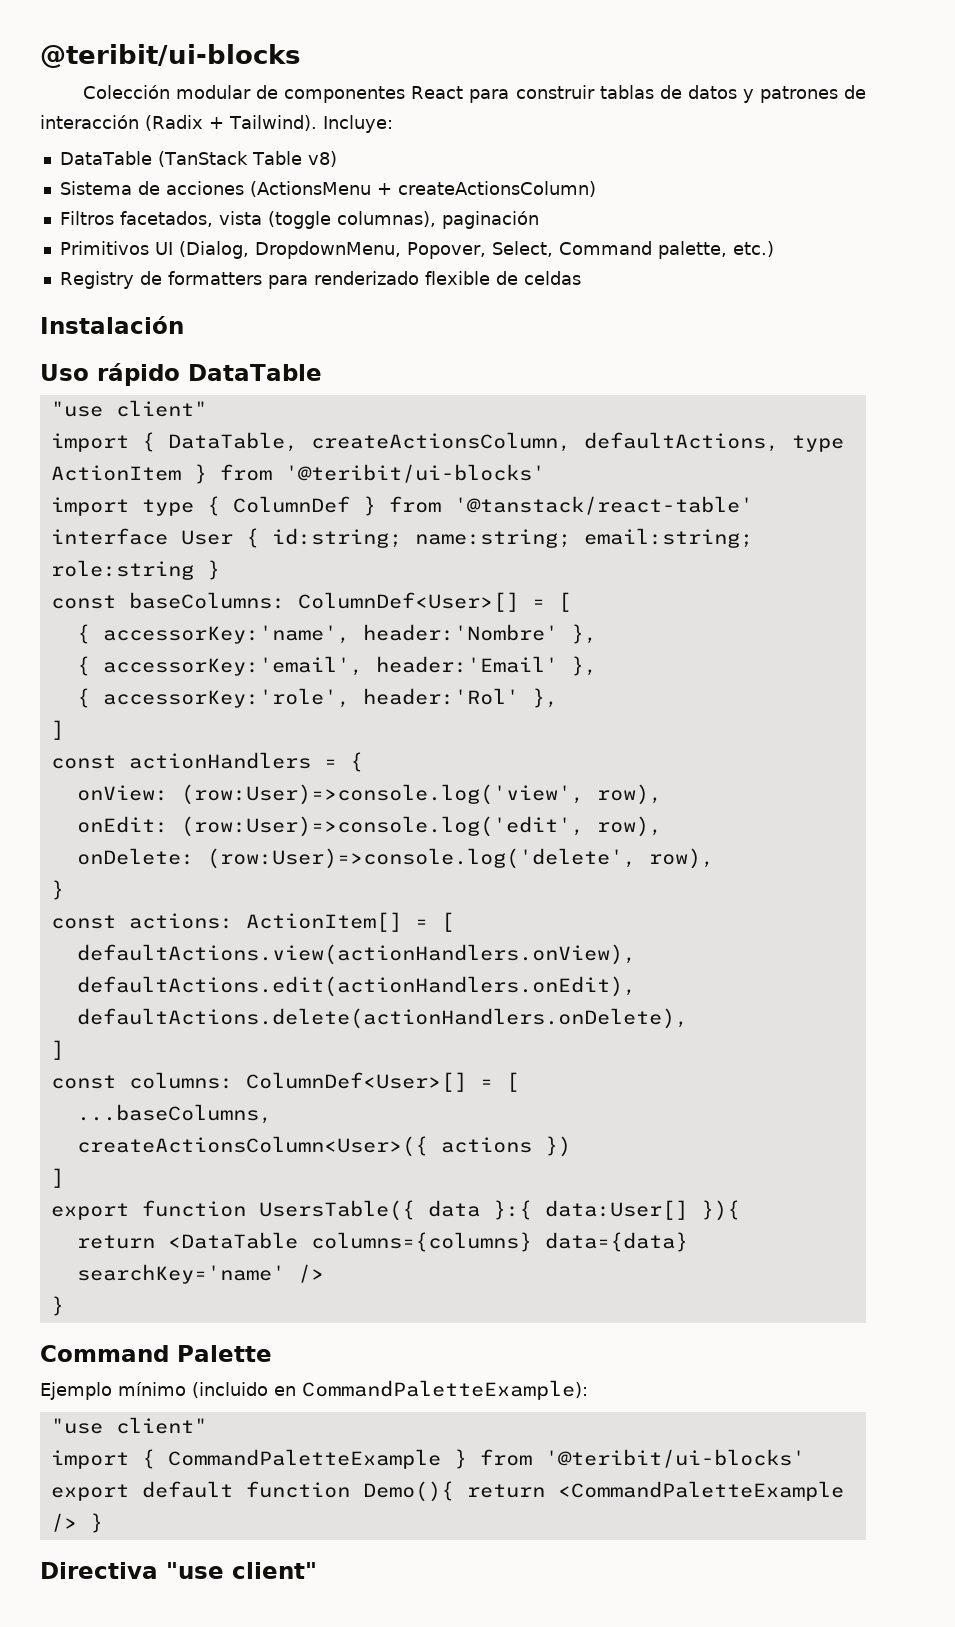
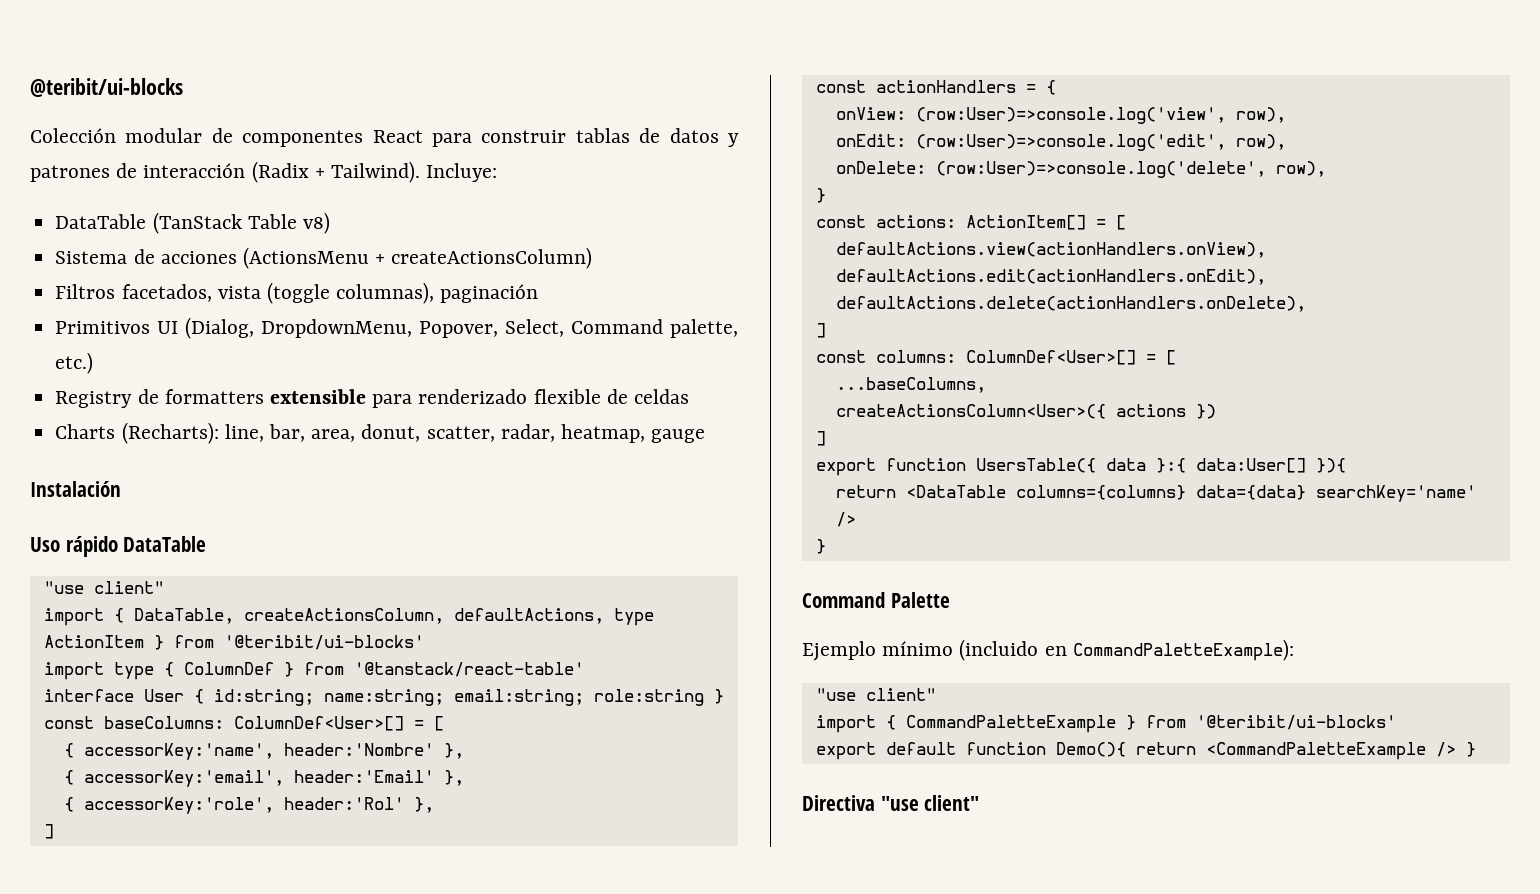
(262, 278) none -> [269,389,366,404] extensible
(581, 278) none -> [55,422,706,444] // Charts (Recharts): line, bar, area, donut, scatter, radar, heatmap, gauge

